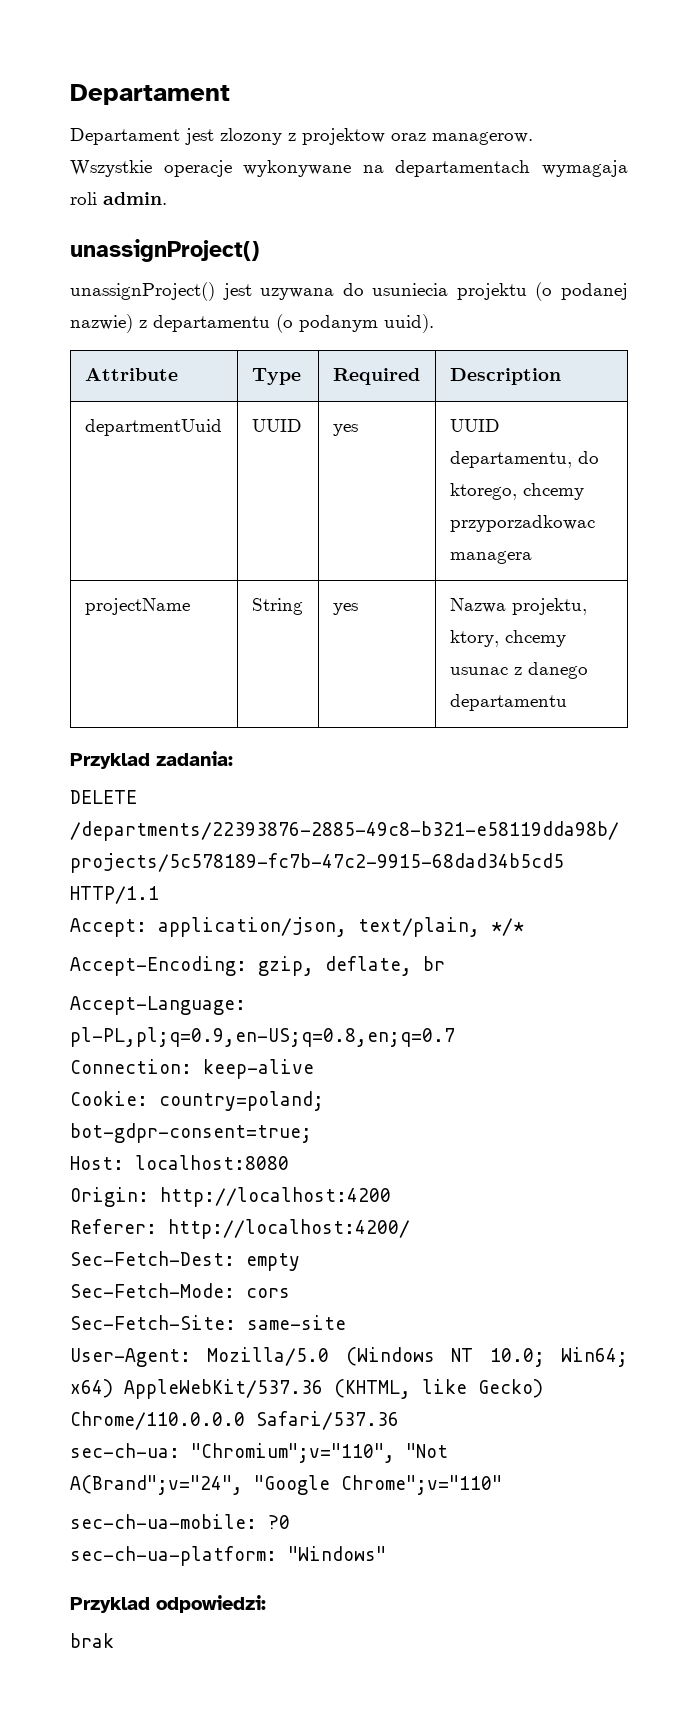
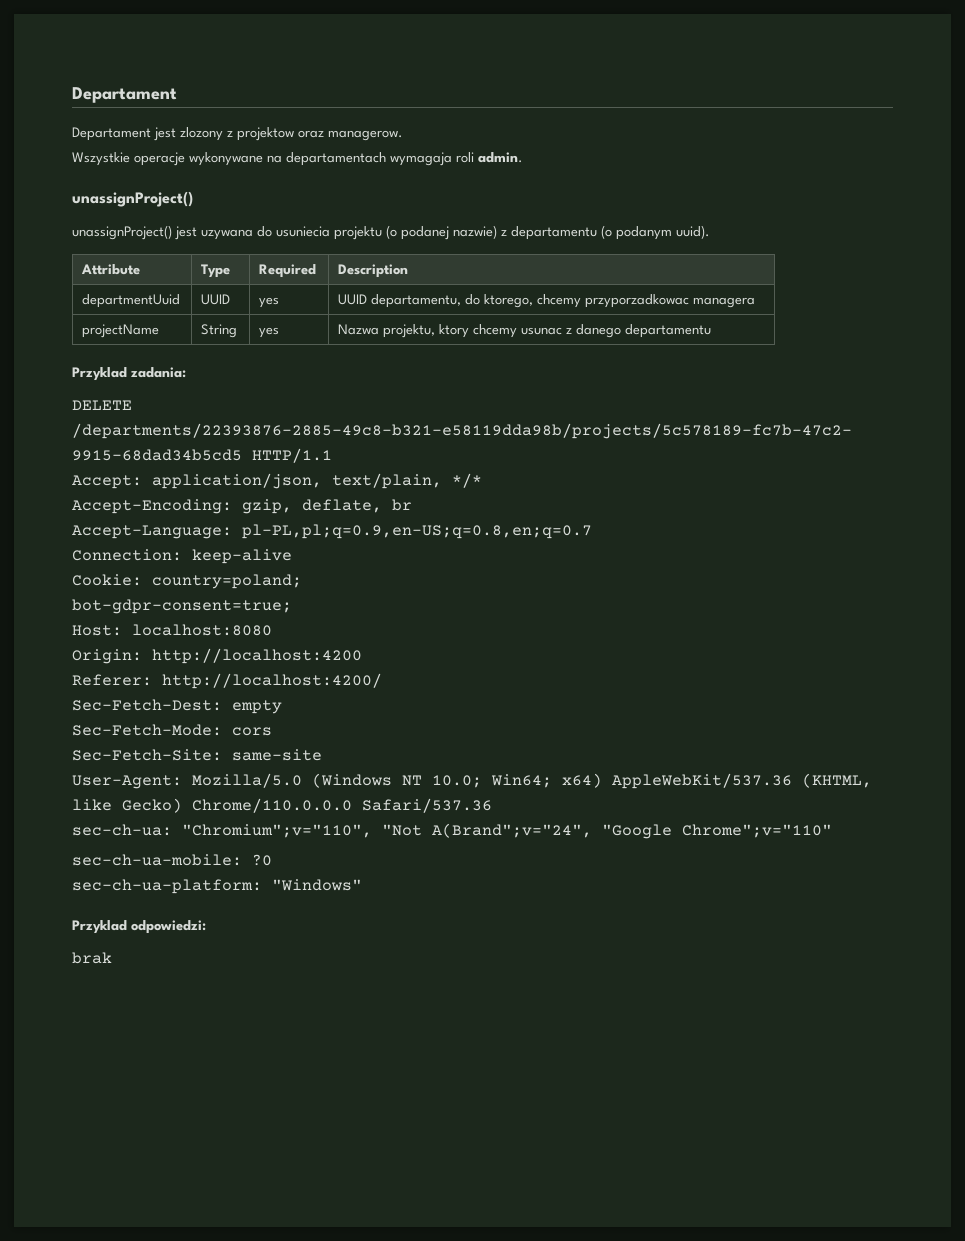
[449,630,499,647] ktory, -> [439,324,470,338] ktory

